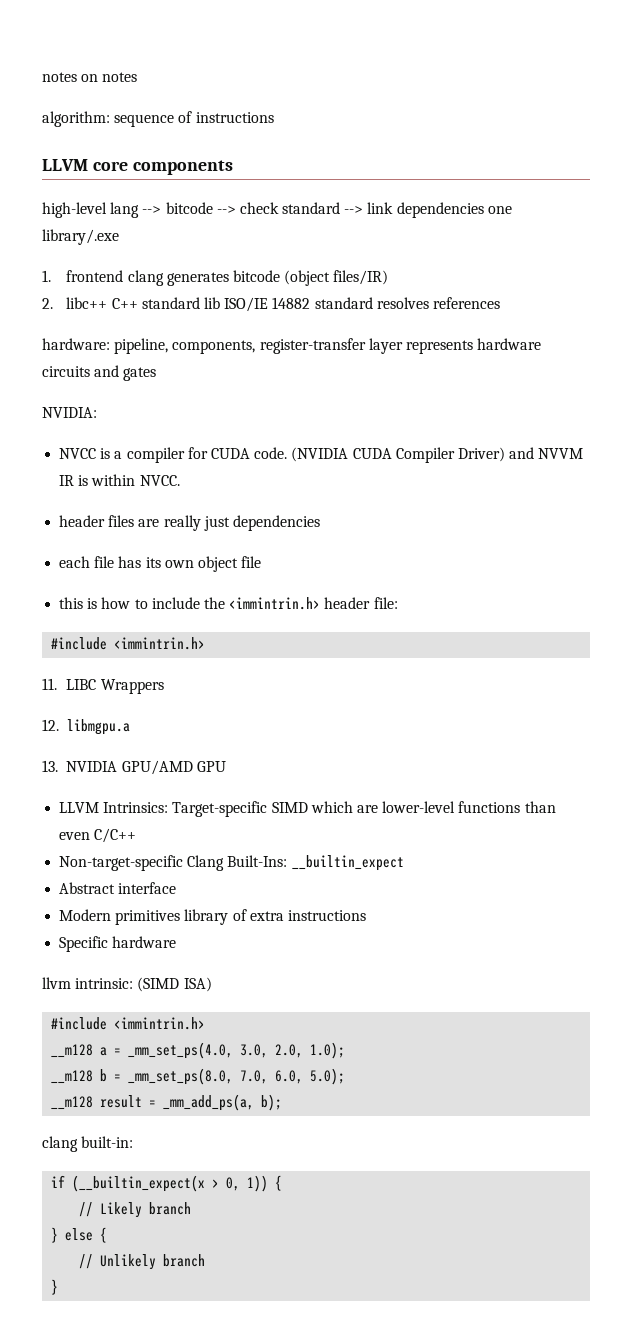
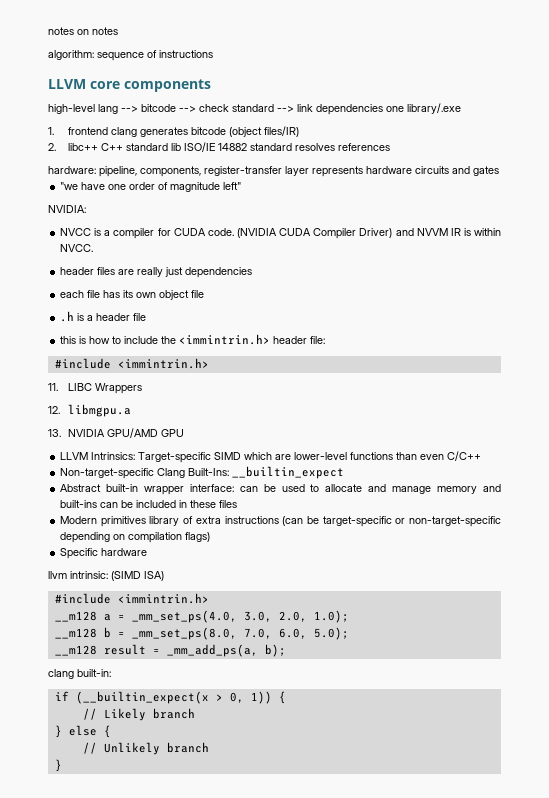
(157, 374) none -> [60,182,242,192] // "we have one order of magnitude left"
(262, 562) none -> [60,311,147,322] // .h is a header file
[118,882,177,894] interface -> [106,484,501,495] [60,500,238,508] built-in wrapper interface: can be used to allocate and manage memory and built-ins can be included in these files
(366, 915) none -> [282,516,501,527] [60,532,211,543] (can be target-specific or non-target-specific depending on compilation flags)

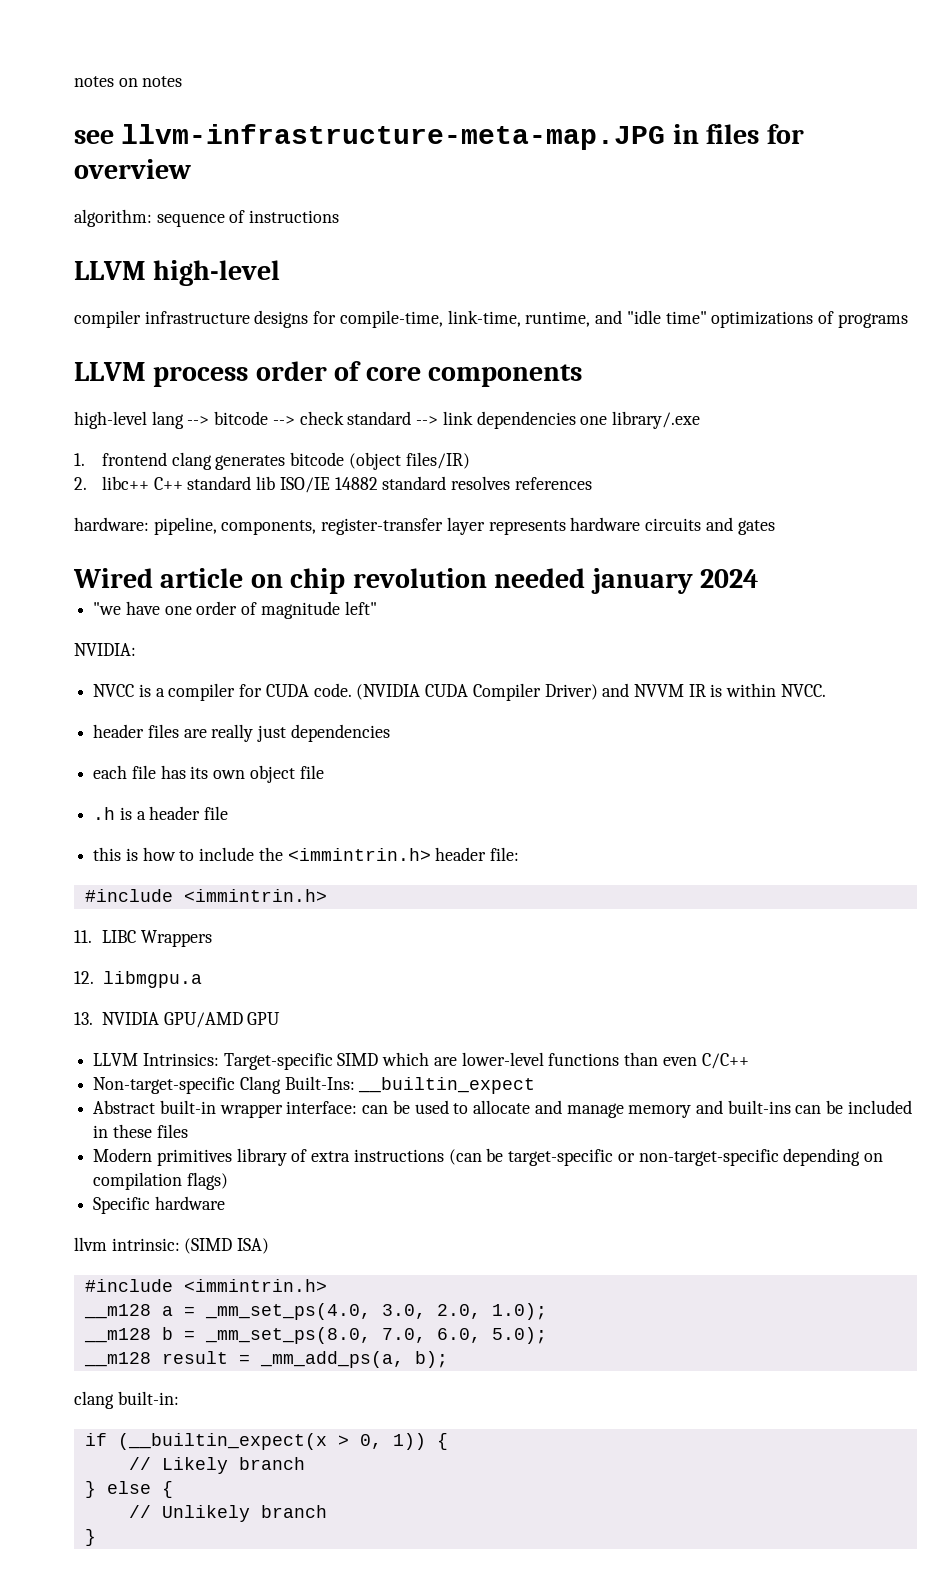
(118, 31) none -> [74,124,804,150] [74,159,191,179] // see llvm-infrastructure-meta-map.JPG in files for overview
(86, 84) none -> [153,260,281,286] [74,310,908,328] [74,361,362,387] high-level // compiler infrastructure designs for compile-time, link-time, runtime, and "idle time" optimizations of programs // LLVM process order of
(499, 171) none -> [73,568,758,594] // Wired article on chip revolution needed january 2024

